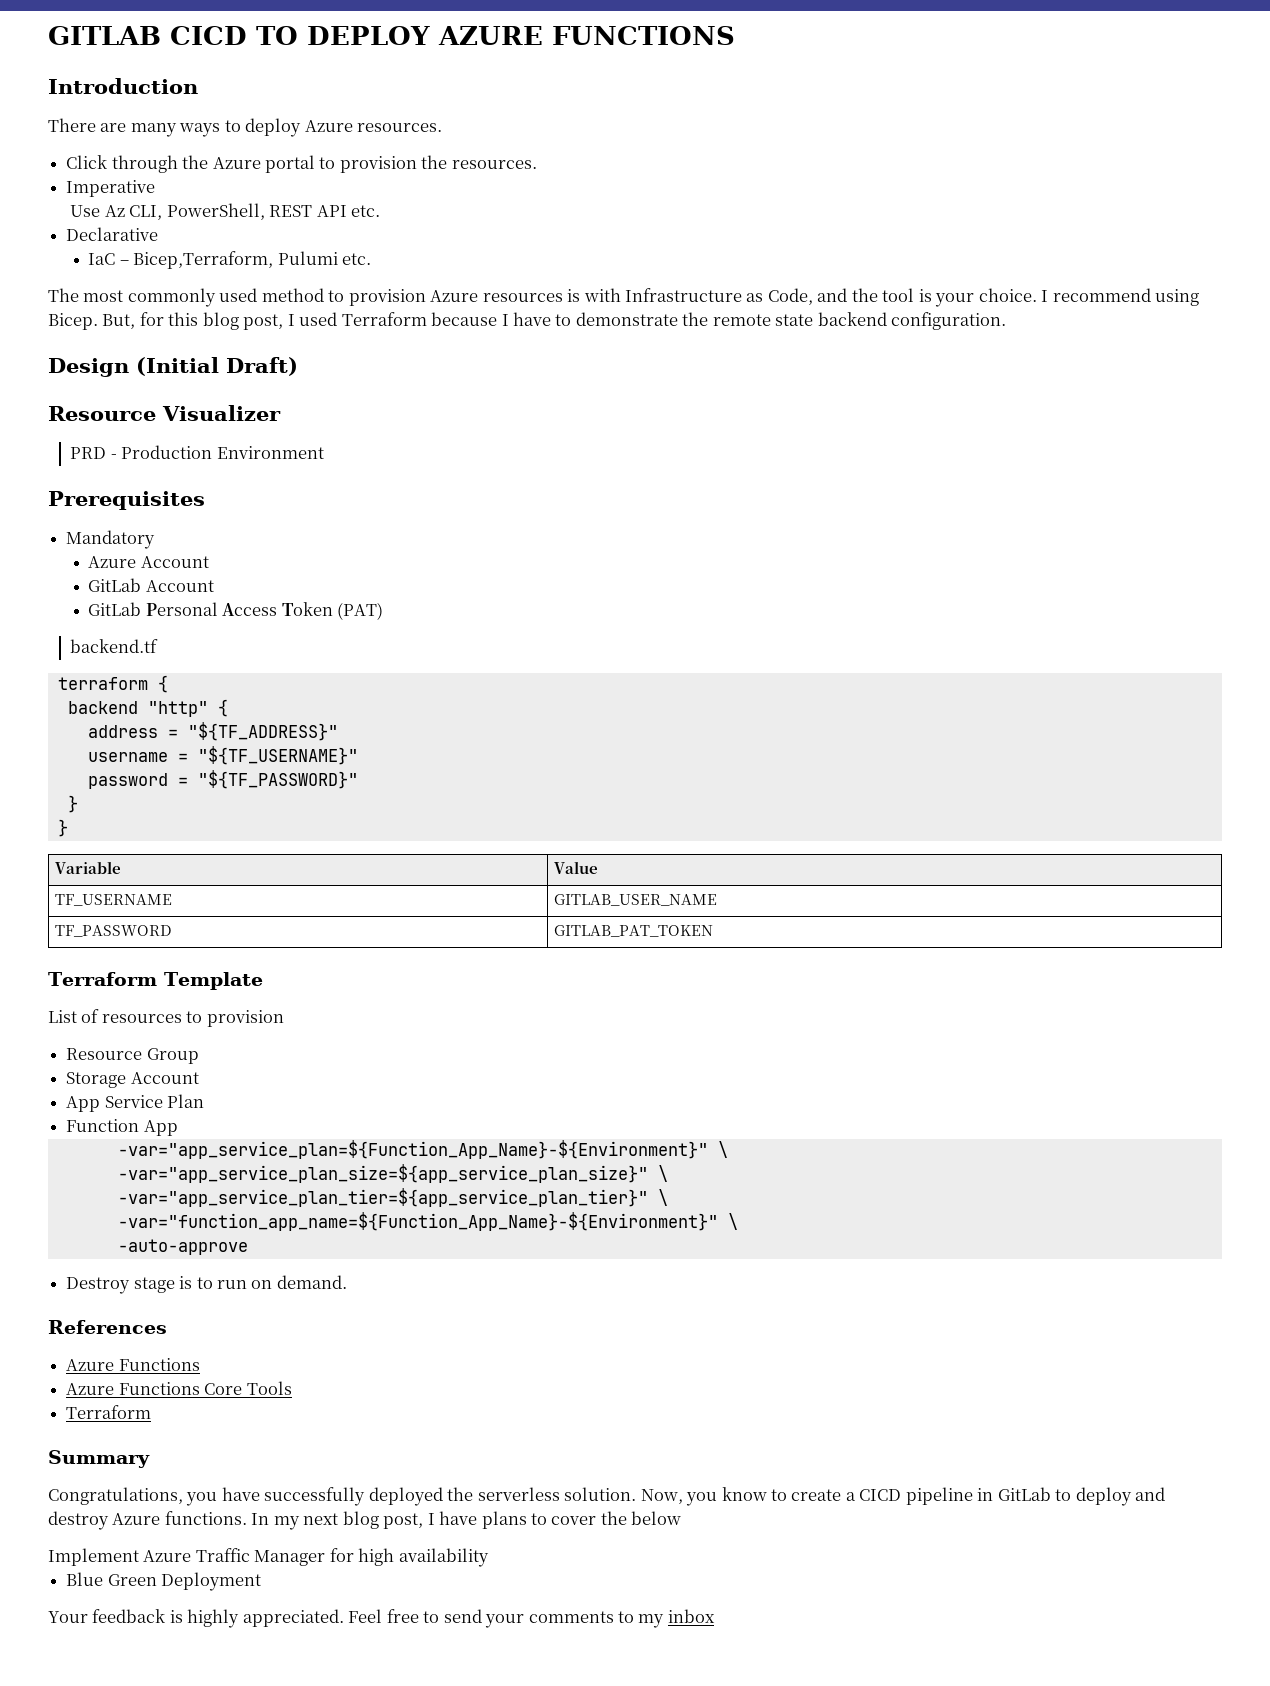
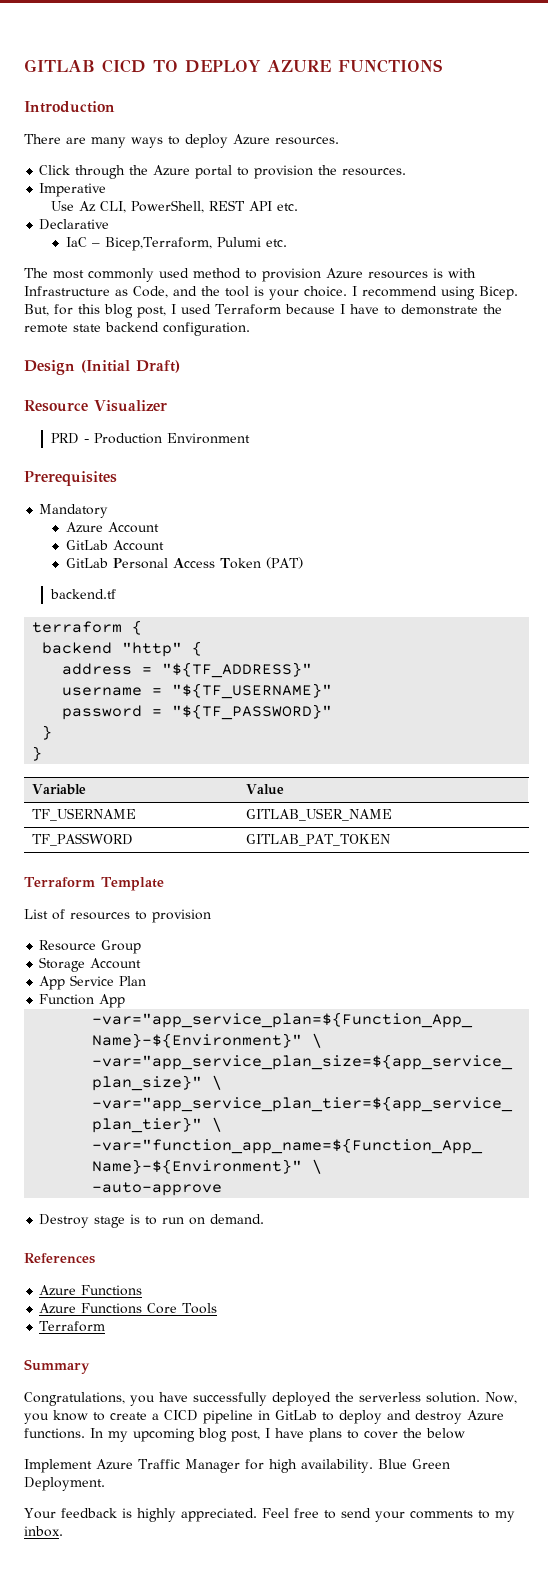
[303,1513,339,1525] next -> [133,1428,195,1442] upcoming
[398,1548,489,1567] availability // -> [300,1459,373,1473] availability.
[161,1572,262,1591] Deployment -> [24,1477,105,1491] Deployment.
[667,1609,715,1623] inbox -> [24,1526,63,1537] inbox.

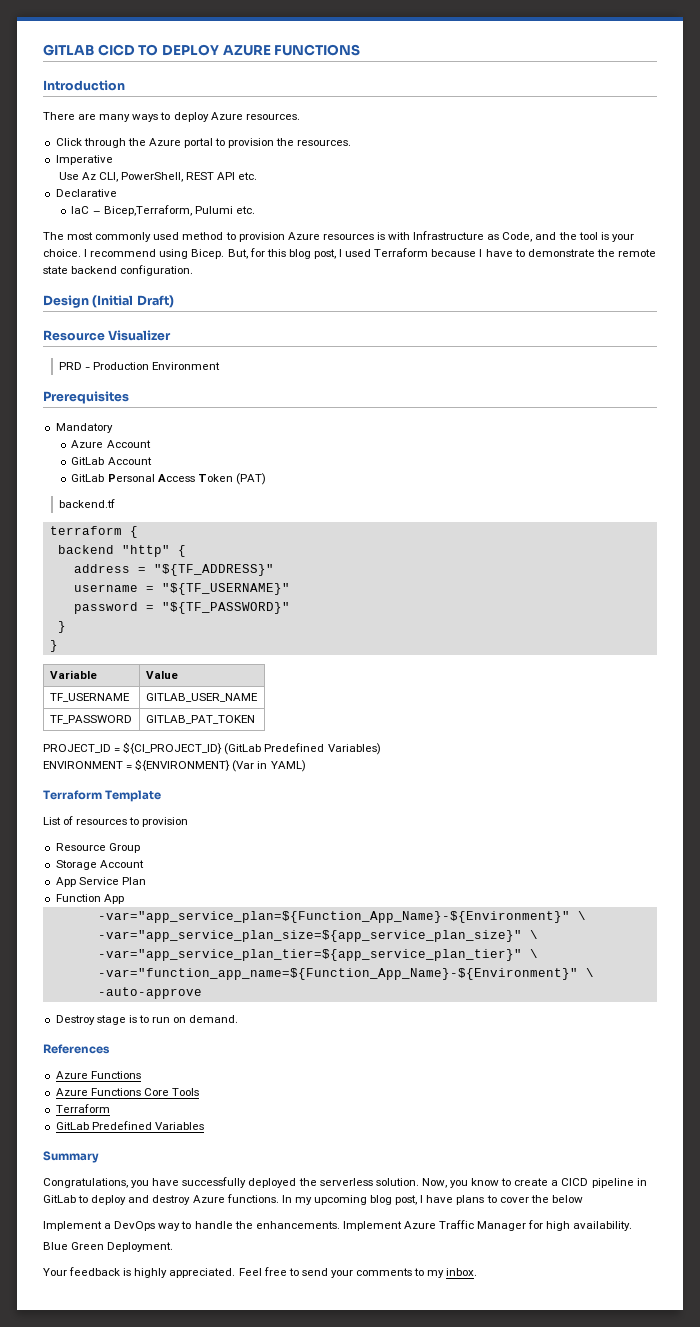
(390, 840) none -> [43,742,381,755] [43,759,306,772] // PROJECT_ID = ${CI_PROJECT_ID} (GitLab Predefined Variables) // ENVIRONMENT = ${ENVIRONMENT} (Var in YAML)
(106, 1326) none -> [55,1121,204,1130] // GitLab Predefined Variables
(92, 1466) none -> [104,1221,402,1231] a DevOps way to handle the enhancements. Implement
(373, 1466) none -> (633, 1226) //

